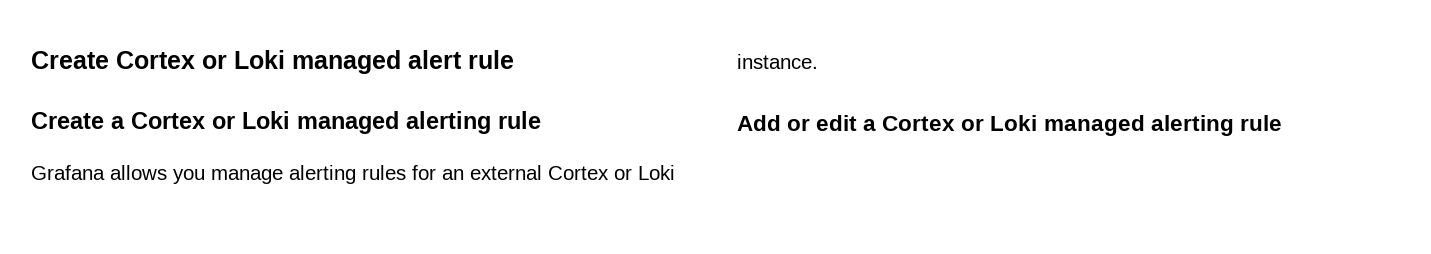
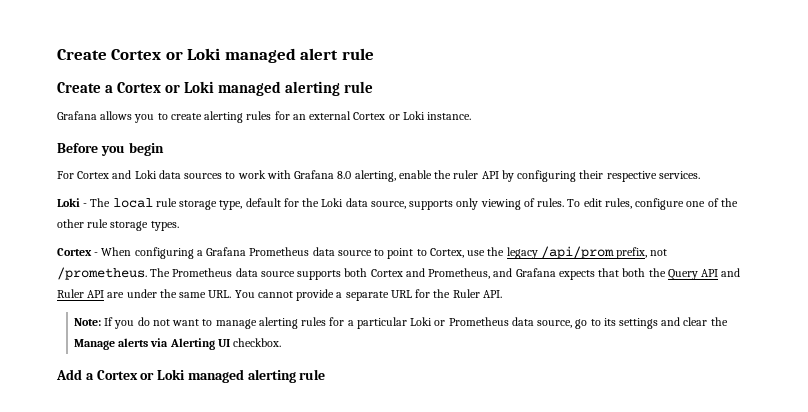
[211,169,283,184] manage -> [157,113,202,120] to create
(818, 61) none -> [57,142,164,156] [57,170,700,182] [57,198,738,210] [57,219,179,231] [57,246,668,259] [57,267,741,280] [57,289,502,301] [73,317,728,329] [73,338,282,350] // Before you begin // For Cortex and Loki data sources to work with Grafana 8.0 alerting, enable the ruler API by configuring their respective services. // Loki - The local rule storage type, default for the Loki data source, supports only viewing of rules. To edit rules, configure one of the other rule storage types. // Cortex - When configuring a Grafana Prometheus data source to point to Cortex, use the legacy /api/prom prefix, not /prometheus. The Prometheus data source supports both Cortex and Prometheus, and Grafana expects that both the Query API and Ruler API are under the same URL. You cannot provide a separate URL for the Ruler API. // Note: If you do not want to manage alerting rules for a particular Loki or Prometheus data source, go to its settings and clear the Manage alerts via Alerting UI checkbox.
[787,115,858,131] or edit -> (82, 374) none

